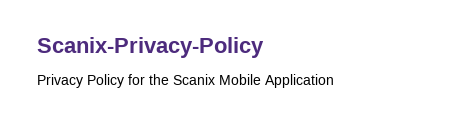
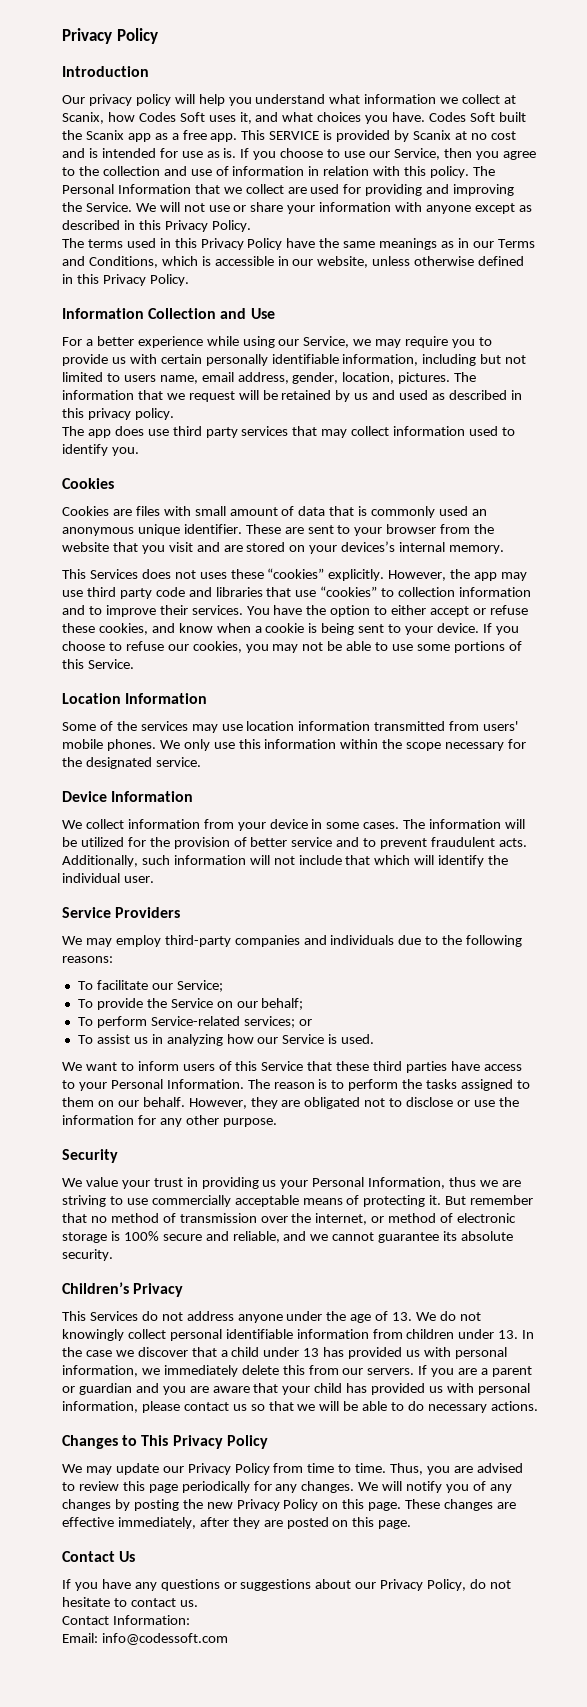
[37,37,264,58] [37,74,334,88] Scanix-Privacy-Policy // Privacy Policy for the Scanix Mobile Application -> [62,28,158,44] [62,66,149,77] [62,94,517,106] [62,112,526,124] [62,130,516,142] [62,148,536,160] [62,166,495,178] [62,184,515,196] [62,202,532,214] [62,220,251,232] [62,238,535,250] [62,256,525,268] [62,274,189,286] [62,308,275,319] [62,336,492,348] [62,354,527,366] [62,372,477,384] [62,390,522,402] [62,408,174,420] [62,426,515,438] [62,444,139,456] [62,478,114,489] [62,506,487,518] [62,524,495,536] [62,541,505,554] [62,568,528,581] [62,586,532,599] [62,605,528,617] [62,623,519,635] [62,641,522,653] [62,659,134,669] [62,693,208,704] [62,721,519,733] [62,739,527,751] [62,757,201,769] [62,791,194,802] [62,819,526,831] [62,837,527,849] [62,855,509,867] [62,873,154,883] [62,907,181,918] [62,935,523,947] [62,956,113,963] [77,980,223,992] [77,998,304,1010] [77,1016,312,1028] [77,1034,375,1046] [62,1061,522,1073] [62,1079,530,1091] [62,1097,519,1109] [62,1115,277,1127] [62,1149,118,1163] [62,1177,521,1189] [62,1195,534,1207] [62,1213,517,1225] [62,1231,514,1243] [62,1249,113,1261] [62,1282,184,1297] [62,1311,481,1323] [62,1329,535,1341] [62,1347,507,1359] [62,1365,532,1377] [62,1383,530,1395] [62,1401,538,1413] [62,1435,268,1449] [62,1463,523,1475] [62,1481,512,1493] [62,1499,516,1511] [62,1517,412,1529] [62,1551,136,1562] [62,1579,511,1591] [62,1597,198,1607] [62,1615,190,1625] [62,1633,228,1645] Privacy Policy // Introduction // Our privacy policy will help you understand what information we collect at Scanix, how Codes Soft uses it, and what choices you have. Codes Soft built the Scanix app as a free app. This SERVICE is provided by Scanix at no cost and is intended for use as is. If you choose to use our Service, then you agree to the collection and use of information in relation with this policy. The Personal Information that we collect are used for providing and improving the Service. We will not use or share your information with anyone except as described in this Privacy Policy. // The terms used in this Privacy Policy have the same meanings as in our Terms and Conditions, which is accessible in our website, unless otherwise defined in this Privacy Policy. // Information Collection and Use // For a better experience while using our Service, we may require you to provide us with certain personally identifiable information, including but not limited to users name, email address, gender, location, pictures. The information that we request will be retained by us and used as described in this privacy policy. // The app does use third party services that may collect information used to identify you. // Cookies // Cookies are files with small amount of data that is commonly used an anonymous unique identifier. These are sent to your browser from the website that you visit and are stored on your devices’s internal memory. // This Services does not uses these “cookies” explicitly. However, the app may use third party code and libraries that use “cookies” to collection information and to improve their services. You have the option to either accept or refuse these cookies, and know when a cookie is being sent to your device. If you choose to refuse our cookies, you may not be able to use some portions of this Service. // Location Information // Some of the services may use location information transmitted from users' mobile phones. We only use this information within the scope necessary for the designated service. // Device Information // We collect information from your device in some cases. The information will be utilized for the provision of better service and to prevent fraudulent acts. Additionally, such information will not include that which will identify the individual user. // Service Providers // We may employ third-party companies and individuals due to the following reasons: // To facilitate our Service; // To provide the Service on our behalf; // To perform Service-related services; or // To assist us in analyzing how our Service is used. // We want to inform users of this Service that these third parties have access to your Personal Information. The reason is to perform the tasks assigned to them on our behalf. However, they are obligated not to disclose or use the information for any other purpose. // Security // We value your trust in providing us your Personal Information, thus we are striving to use commercially acceptable means of protecting it. But remember that no method of transmission over the internet, or method of electronic storage is 100% secure and reliable, and we cannot guarantee its absolute security. // Children’s Privacy // This Services do not address anyone under the age of 13. We do not knowingly collect personal identifiable information from children under 13. In the case we discover that a child under 13 has provided us with personal information, we immediately delete this from our servers. If you are a parent or guardian and you are aware that your child has provided us with personal information, please contact us so that we will be able to do necessary actions. // Changes to This Privacy Policy // We may update our Privacy Policy from time to time. Thus, you are advised to review this page periodically for any changes. We will notify you of any changes by posting the new Privacy Policy on this page. These changes are effective immediately, after they are posted on this page. // Contact Us // If you have any questions or suggestions about our Privacy Policy, do not hesitate to contact us. // Contact Information: // Email: info@codessoft.com

